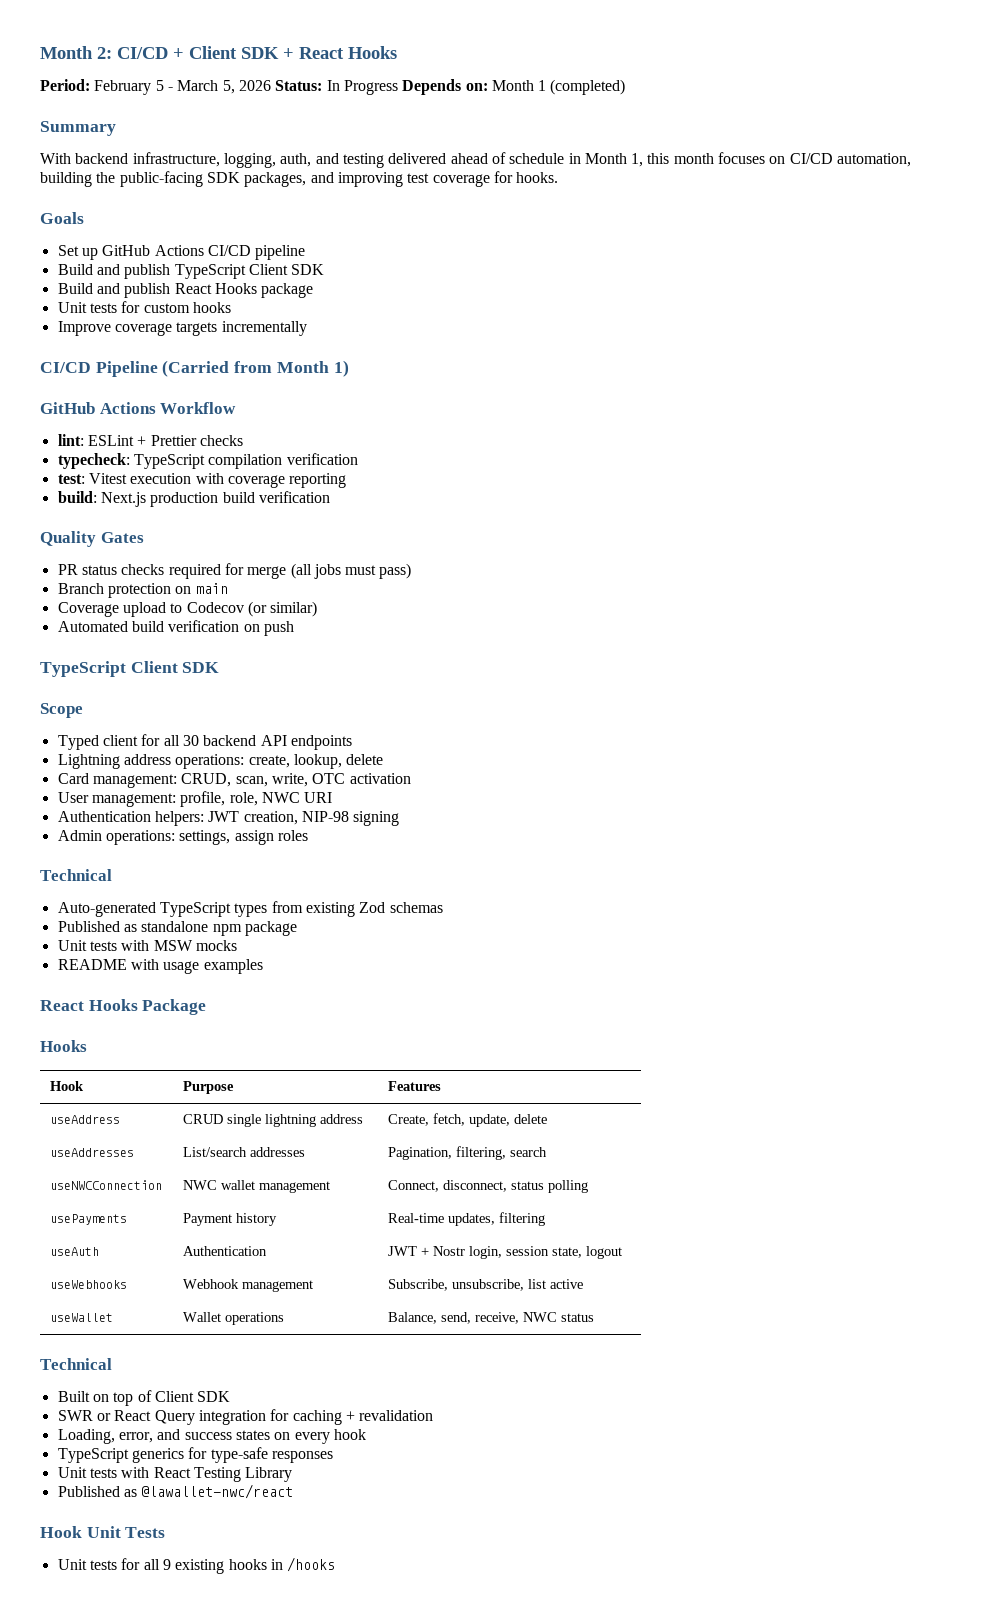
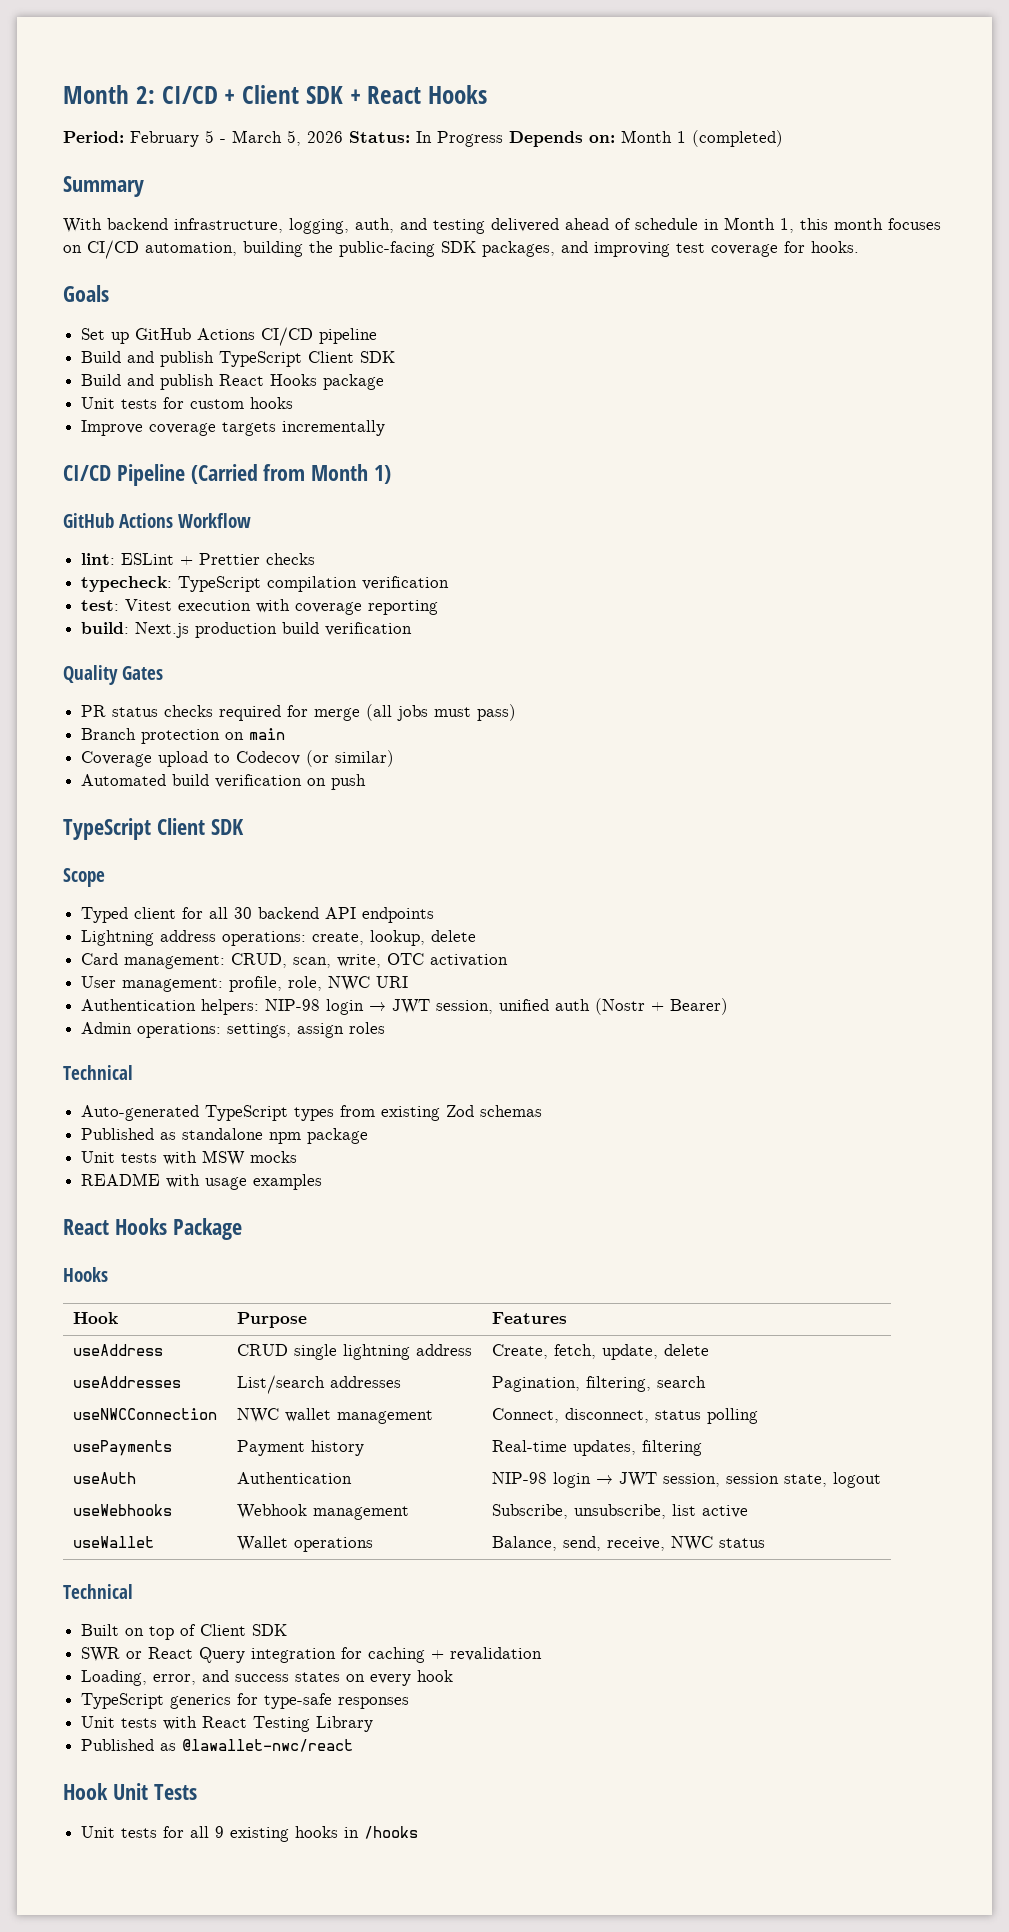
[208,811,400,826] JWT creation, NIP-98 signing -> [265,998,729,1015] NIP-98 login → JWT session, unified auth (Nostr + Bearer)
[388,1246,503,1259] JWT + Nostr login, -> [491,1472,720,1488] NIP-98 login → JWT session,

